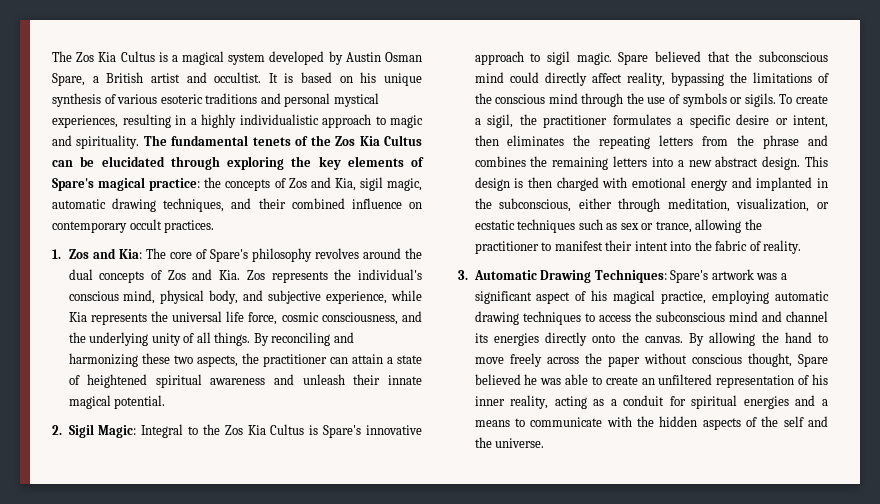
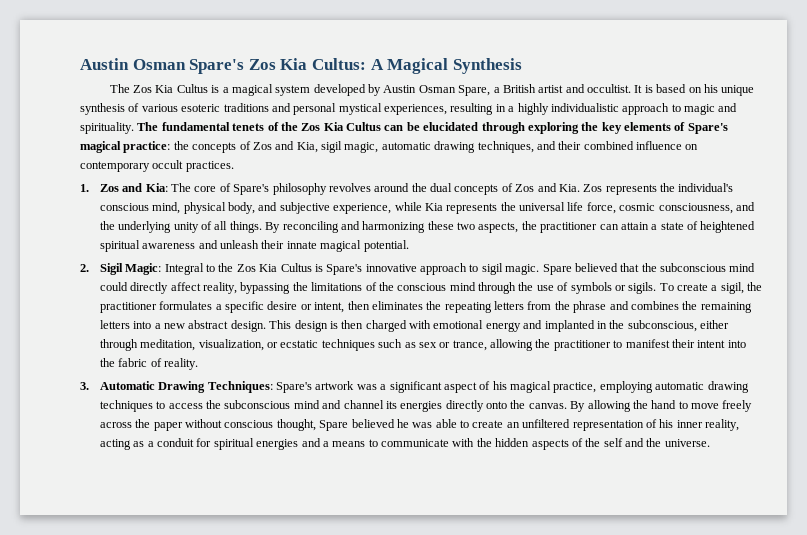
(52, 56) none -> [80,58,522,74] Austin Osman Spare's Zos Kia Cultus: A Magical Synthesis //

